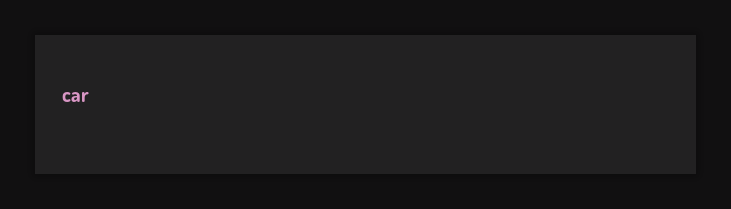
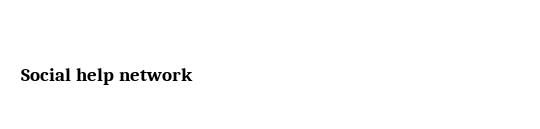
[62,92,89,102] car -> [21,68,194,85] Social help network

